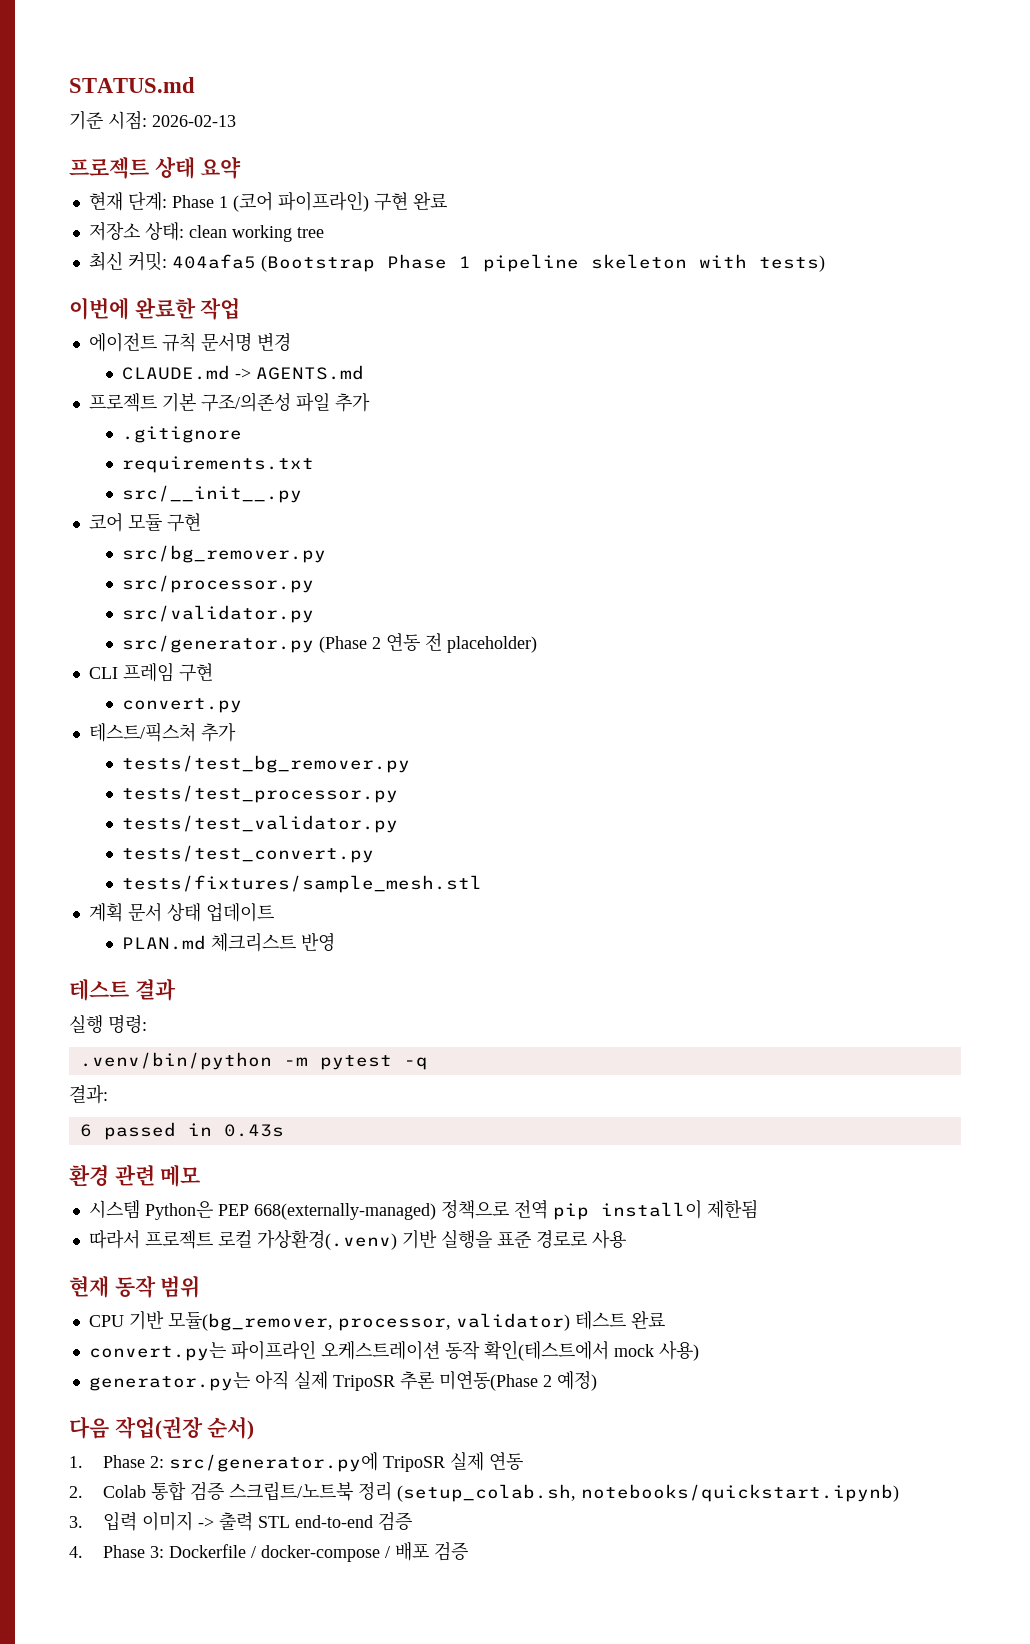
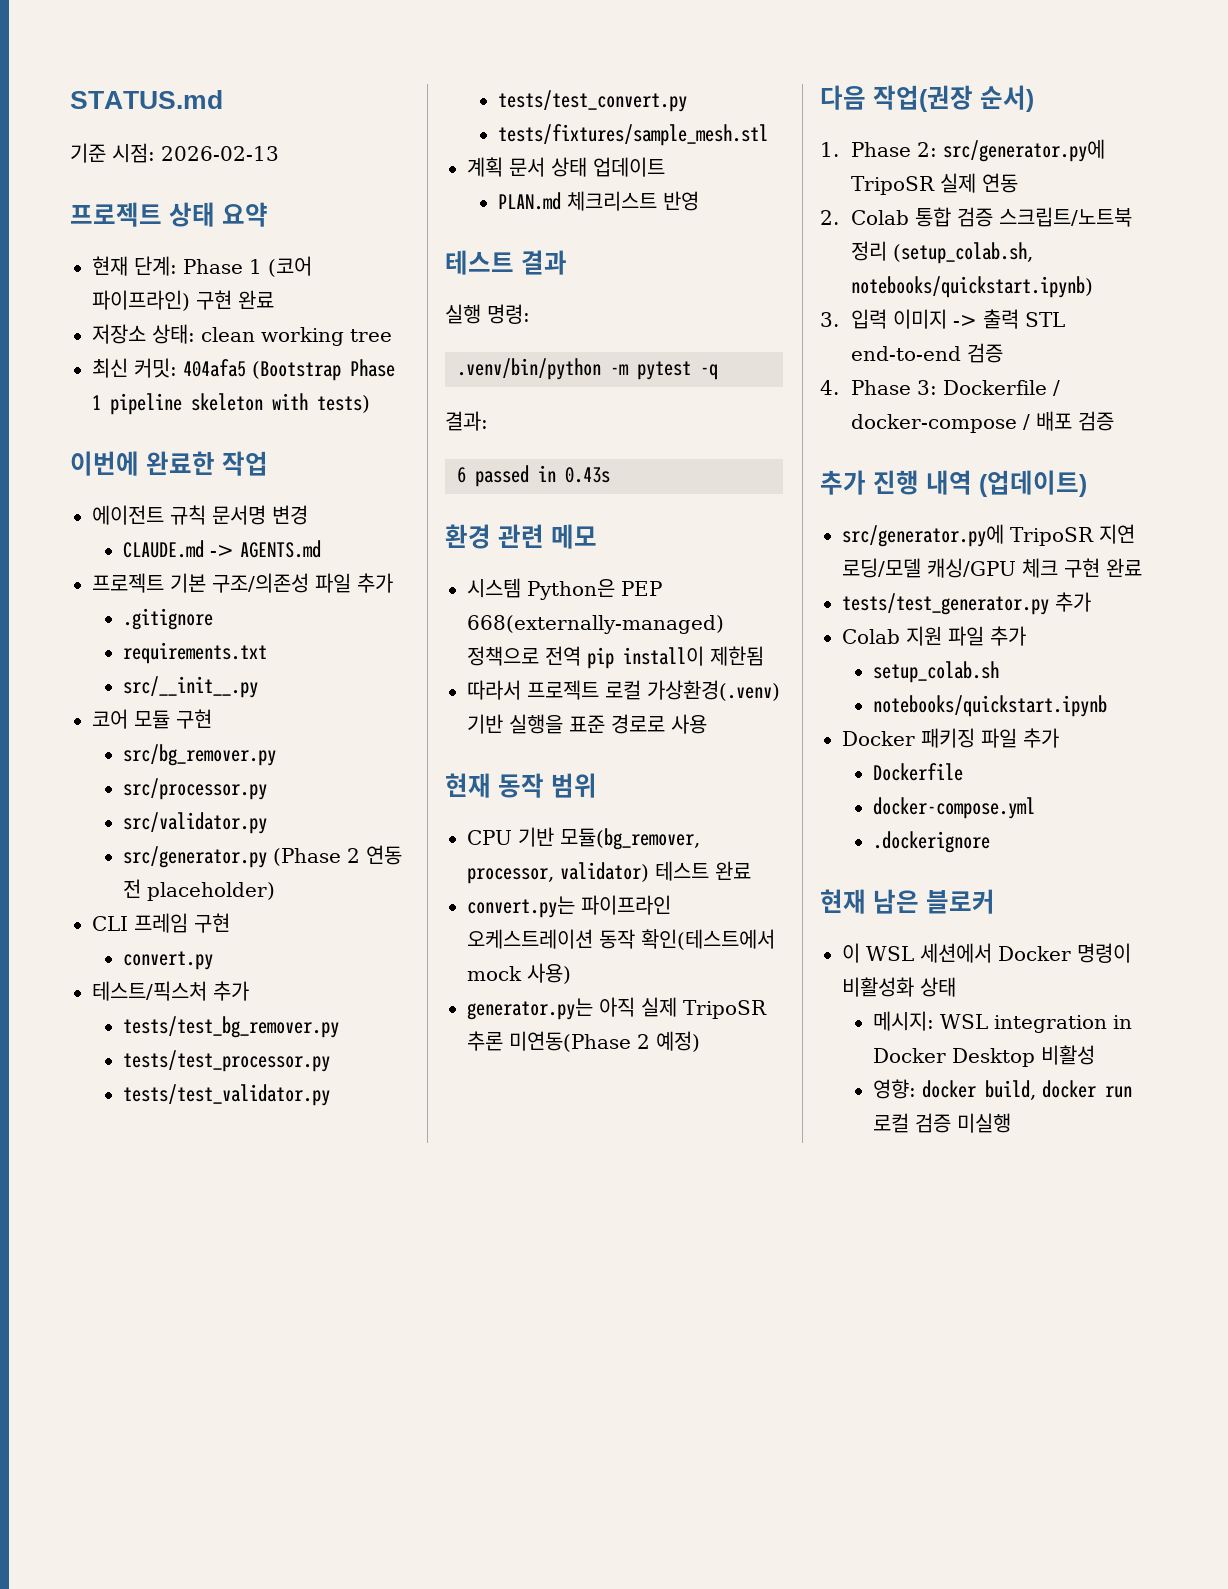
(468, 1551) none -> [820,470,1087,497] [842,524,1135,547] [842,558,1142,578] [842,592,1091,615] [842,626,1026,646] [872,661,999,683] [872,695,1107,717] [842,728,1059,748] [872,763,963,781] [872,797,1035,819] [872,831,990,853] [820,889,995,914] [842,943,1131,963] [842,977,956,997] [872,1011,1132,1033] [872,1045,1095,1067] [872,1079,1132,1100] [872,1113,1011,1133] // 추가 진행 내역 (업데이트) // src/generator.py에 TripoSR 지연 로딩/모델 캐싱/GPU 체크 구현 완료 // tests/test_generator.py 추가 // Colab 지원 파일 추가 // setup_colab.sh // notebooks/quickstart.ipynb // Docker 패키징 파일 추가 // Dockerfile // docker-compose.yml // .dockerignore // 현재 남은 블로커 // 이 WSL 세션에서 Docker 명령이 비활성화 상태 // 메시지: WSL integration in Docker Desktop 비활성 // 영향: docker build, docker run 로컬 검증 미실행

